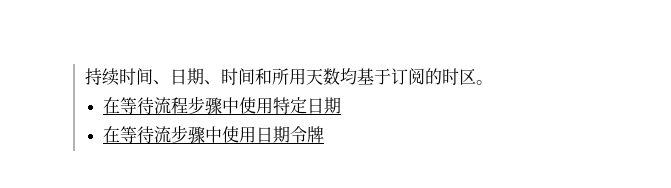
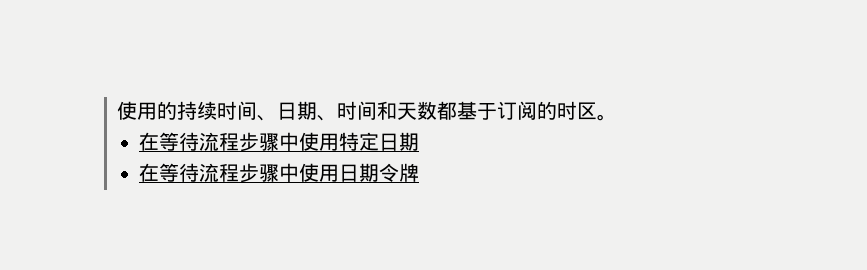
(84, 76) none -> [117,101,178,120] 使用的
[271,68,357,85] 所用天数均 -> [397,101,458,120] 天数都
(172, 134) none -> [218,163,239,182] 程

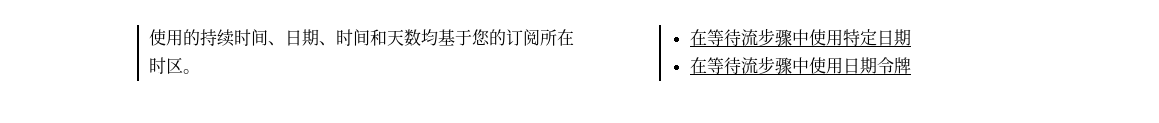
[437,101,558,120] 都基于订阅的 -> [420,29,574,46] 均基于您的订阅所在
[218,132,239,151] 程 -> (758, 37) none
[218,163,239,182] 程 -> (758, 65) none

